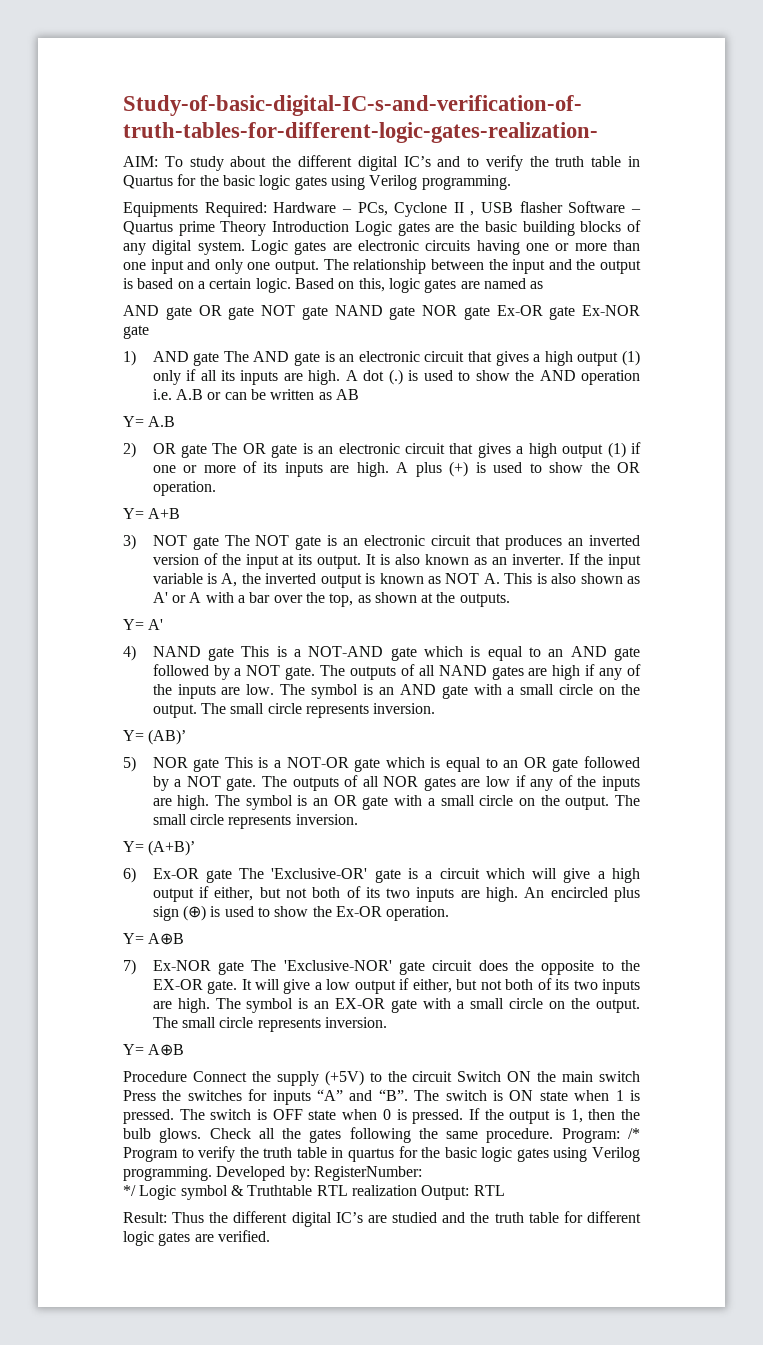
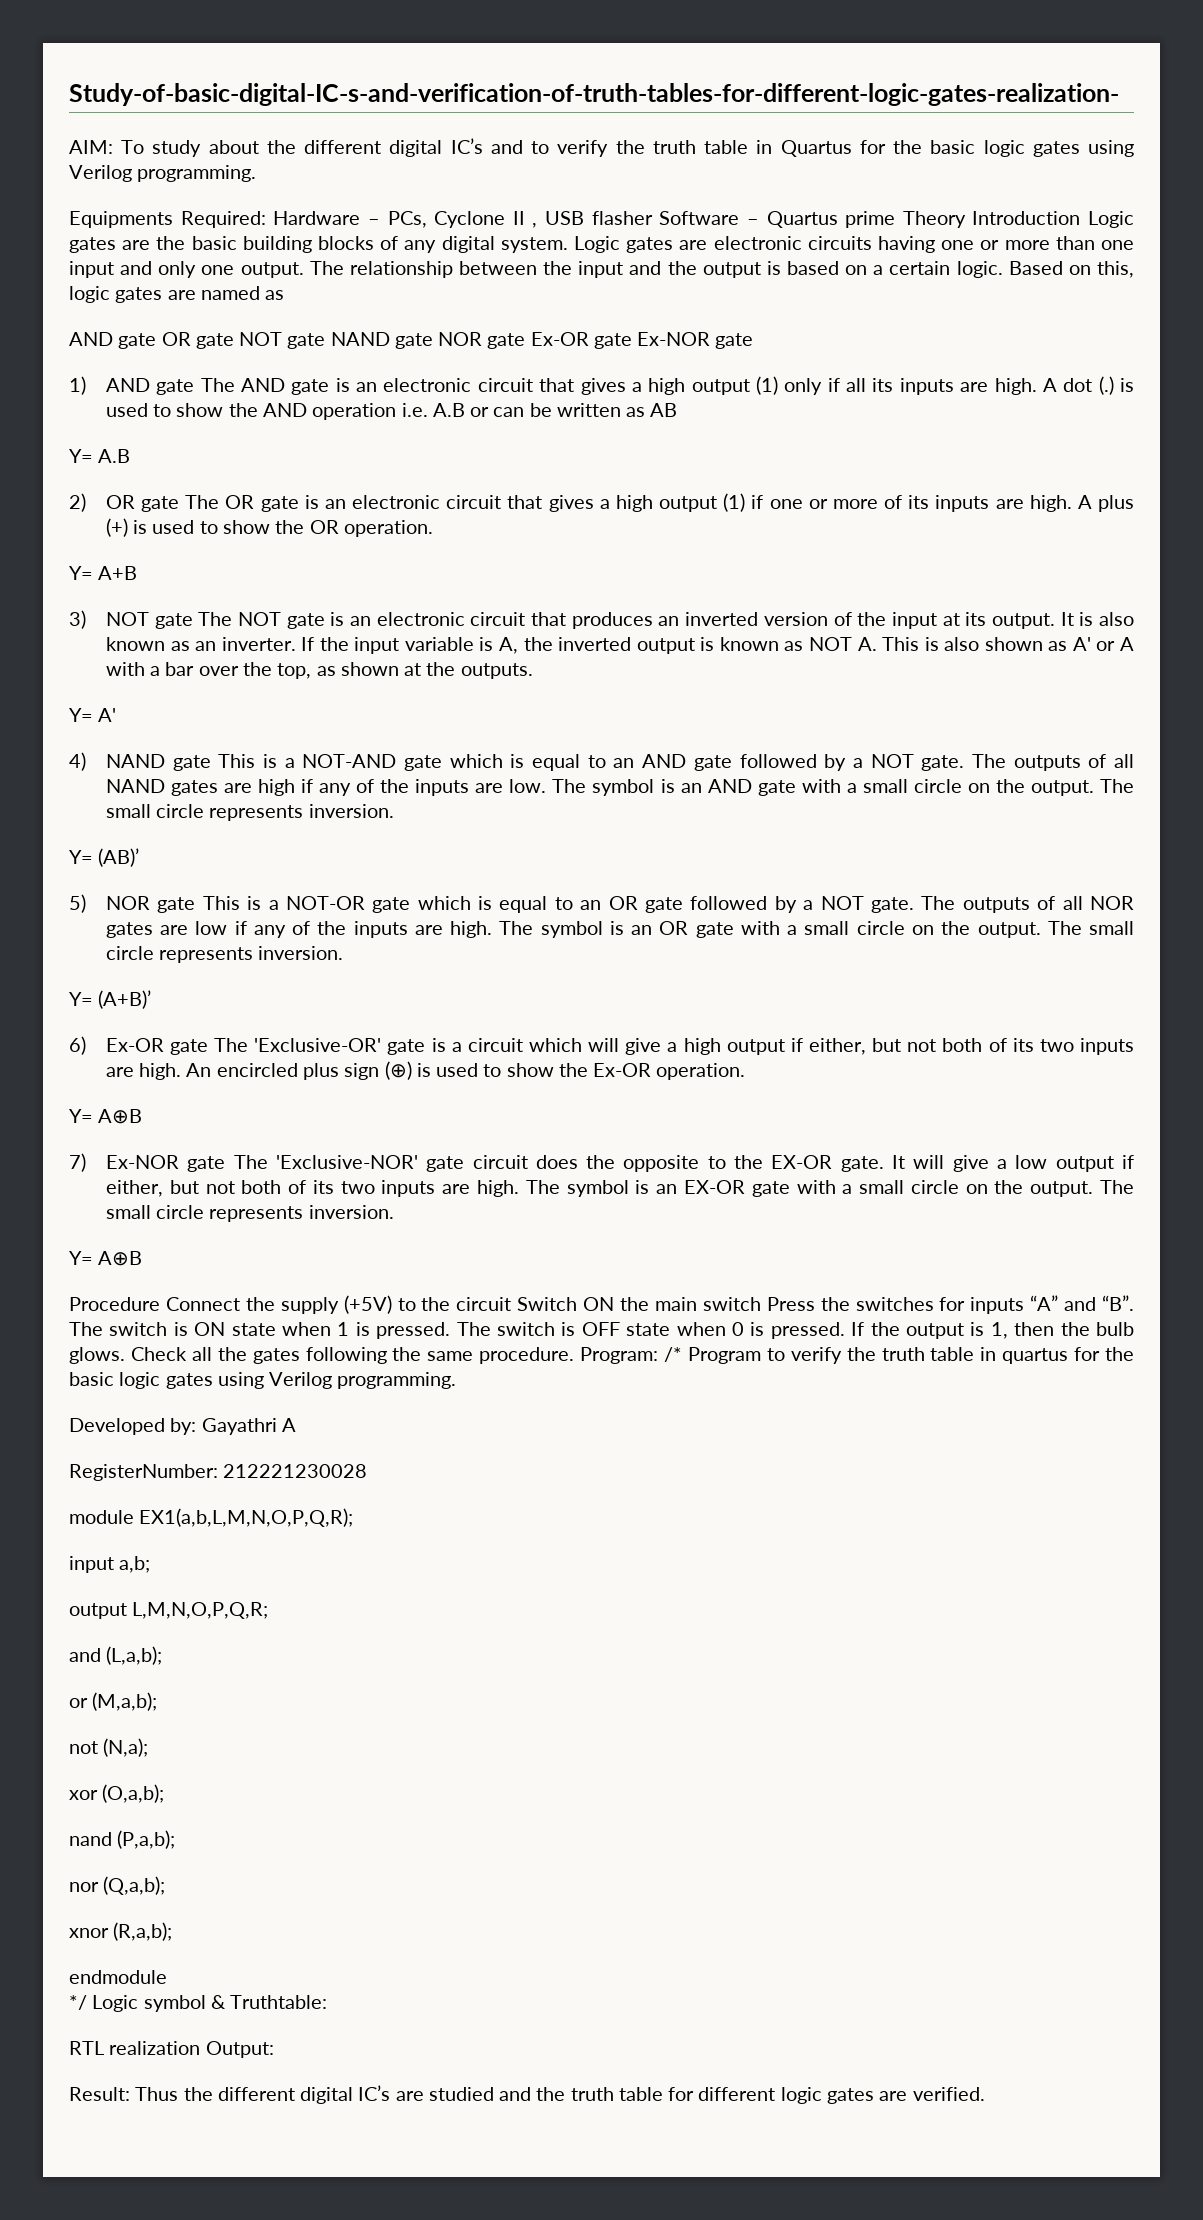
(212, 1173) none -> (457, 1380) //
(310, 1173) none -> [201,1418,296,1435] Gayathri A //
(422, 1173) none -> [223,1464,368,1478] [69,1508,354,1527] [69,1556,151,1573] [69,1602,269,1619] [69,1646,163,1665] [69,1692,158,1711] [69,1738,149,1757] [69,1784,165,1803] [69,1830,176,1849] [69,1876,166,1895] [69,1922,173,1941] [69,1970,167,1984] 212221230028 // module EX1(a,b,L,M,N,O,P,Q,R); // input a,b; // output L,M,N,O,P,Q,R; // and (L,a,b); // or (M,a,b); // not (N,a); // xor (O,a,b); // nand (P,a,b); // nor (Q,a,b); // xnor (R,a,b); // endmodule
[247,1185,313,1196] Truthtable -> [230,1995,328,2009] Truthtable: //
[473,1185,505,1196] RTL -> (274, 2049) none

